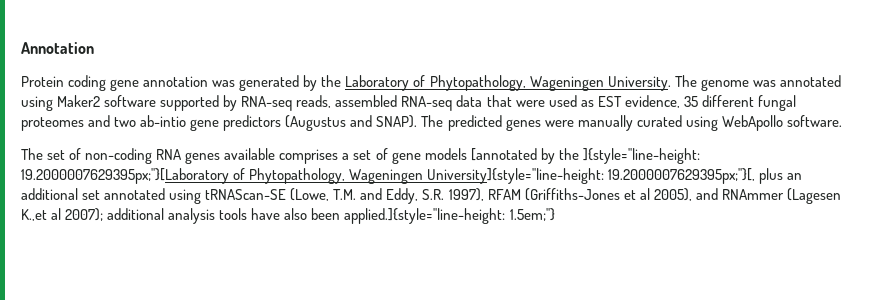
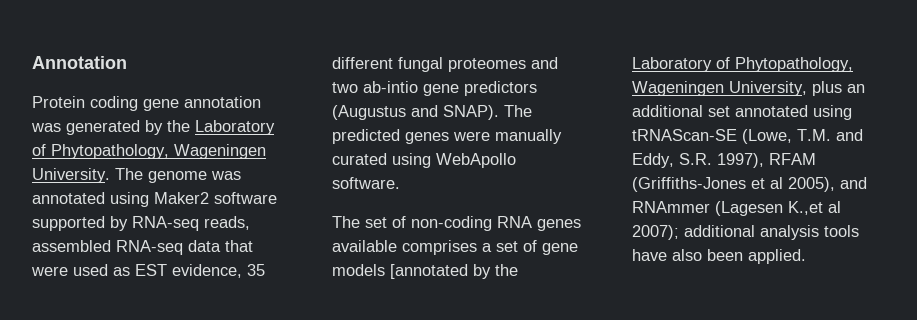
[582,148,700,164] [21,168,756,184] ]{style="line-height: 19.2000007629395px;"}[Laboratory of Phytopathology, Wageningen University]{style="line-height: 19.2000007629395px;"}[, -> [632,57,853,72] [632,81,807,96] Laboratory of Phytopathology, Wageningen University,
[344,208,555,224] applied.]{style="line-height: 1.5em;"} -> [748,249,806,264] applied.

